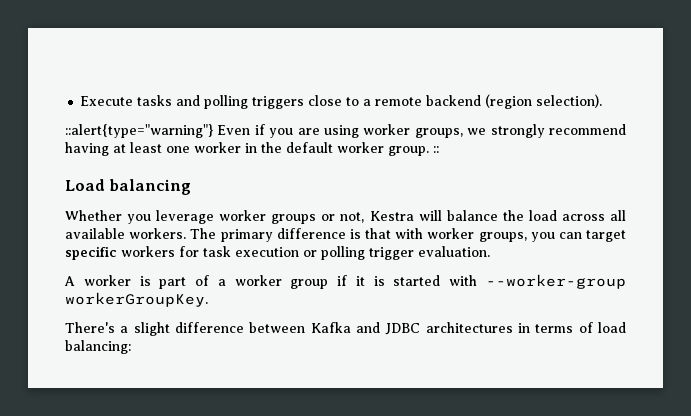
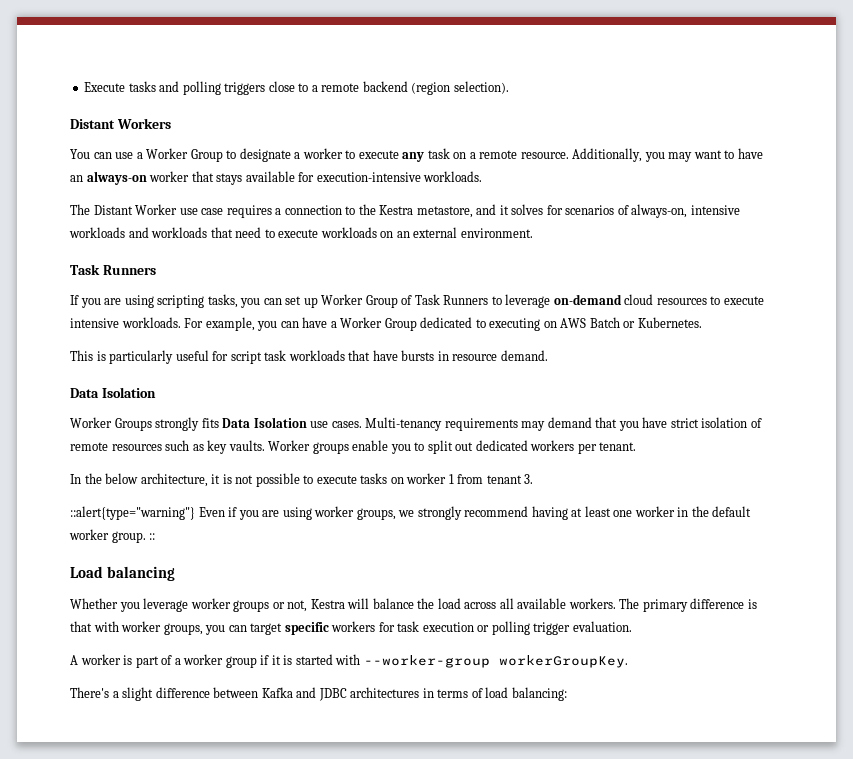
(603, 101) none -> [70,118,171,129] [70,148,763,162] [70,171,483,185] [70,204,740,218] [69,227,533,238] [70,264,156,275] [70,294,764,308] [70,317,702,331] [70,350,548,364] [70,387,156,398] [70,417,762,431] [70,440,637,454] [70,473,534,487] // Distant Workers // You can use a Worker Group to designate a worker to execute any task on a remote resource. Additionally, you may want to have an always-on worker that stays available for execution-intensive workloads. // The Distant Worker use case requires a connection to the Kestra metastore, and it solves for scenarios of always-on, intensive workloads and workloads that need to execute workloads on an external environment. // Task Runners // If you are using scripting tasks, you can set up Worker Group of Task Runners to leverage on-demand cloud resources to execute intensive workloads. For example, you can have a Worker Group dedicated to executing on AWS Batch or Kubernetes. // This is particularly useful for script task workloads that have bursts in resource demand. // Data Isolation // Worker Groups strongly fits Data Isolation use cases. Multi-tenancy requirements may demand that you have strict isolation of remote resources such as key vaults. Worker groups enable you to split out dedicated workers per tenant. // In the below architecture, it is not possible to execute tasks on worker 1 from tenant 3.

